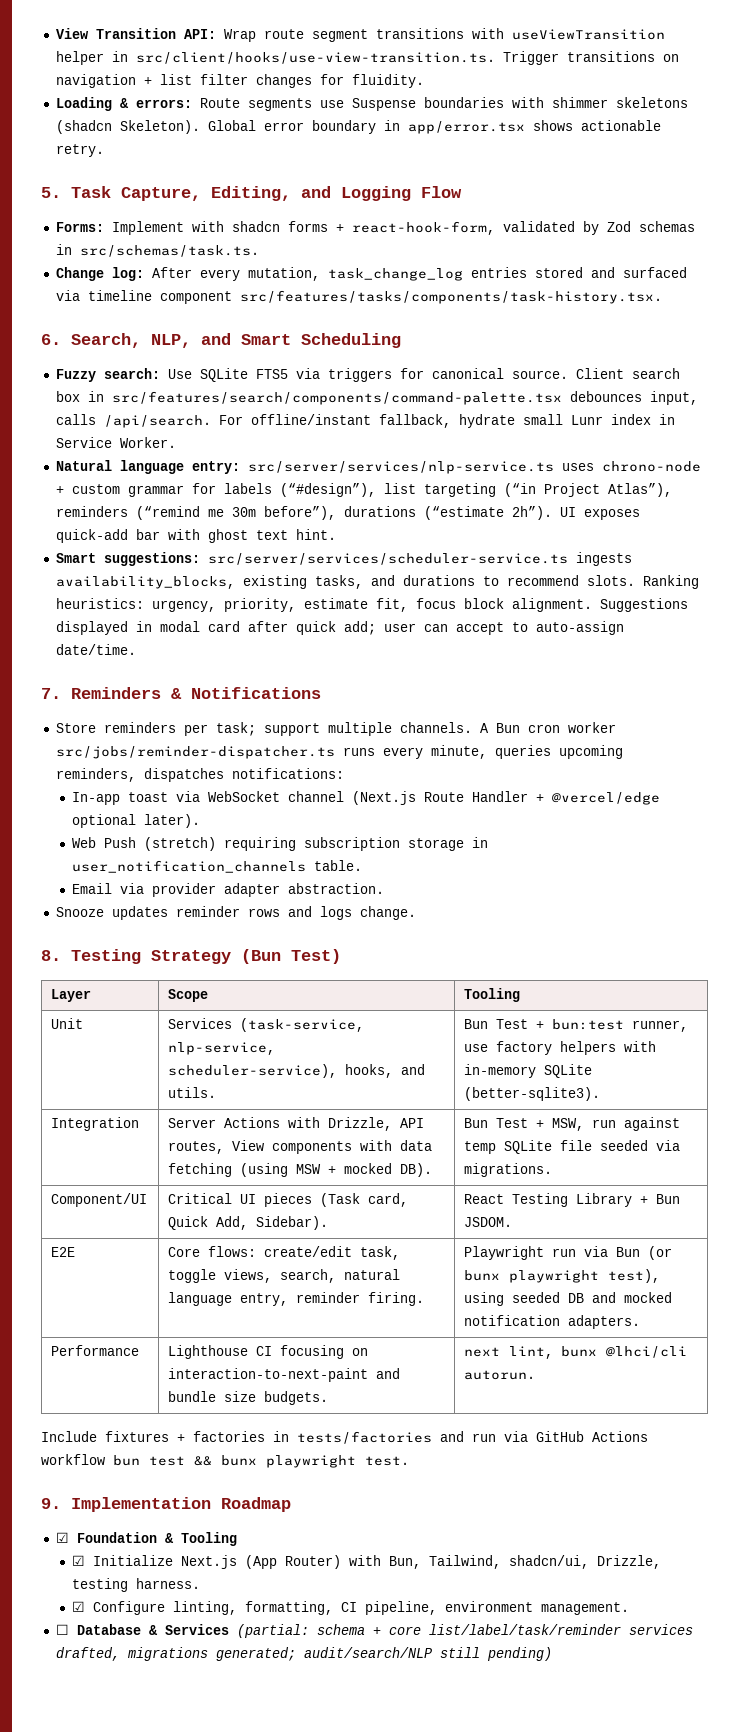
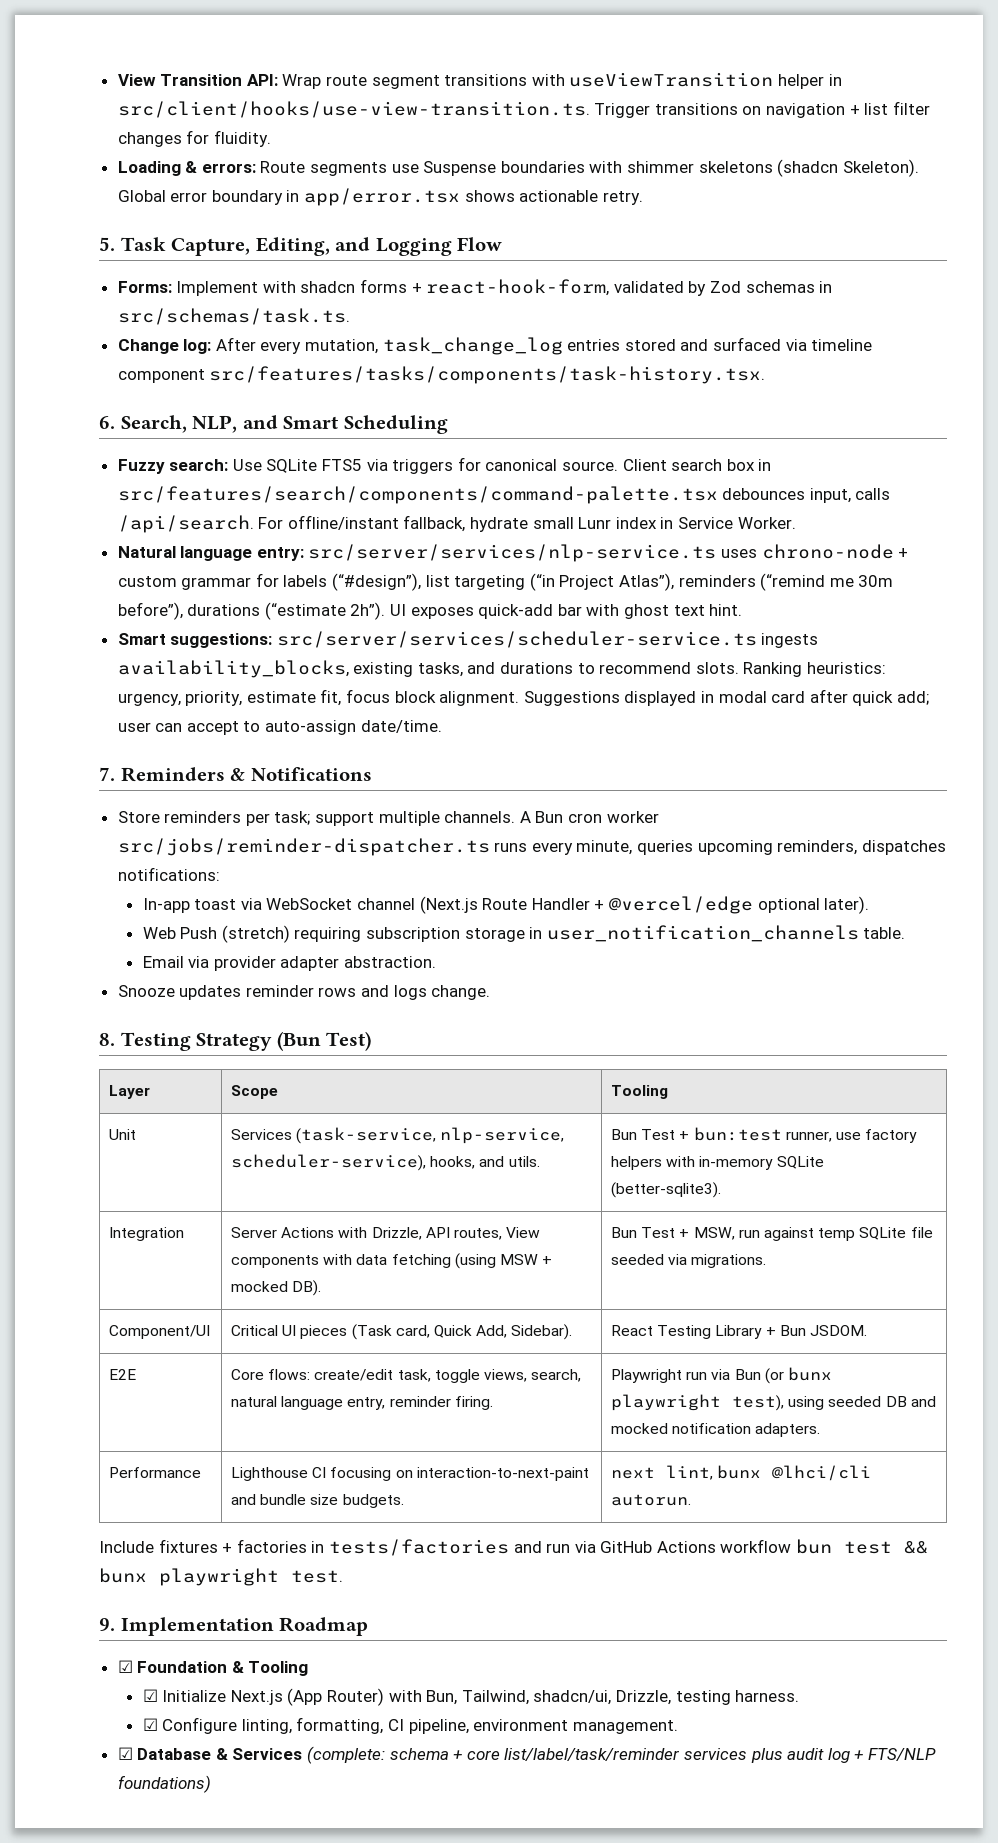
[55,1624,69,1635] ☐ -> [117,1747,133,1760] ☑
[236,1624,309,1638] (partial: -> [307,1746,386,1764] (complete:
[55,1647,552,1661] drafted, migrations generated; audit/search/NLP still pending) -> [750,1748,936,1763] [117,1775,211,1793] plus audit log + FTS/NLP foundations)

